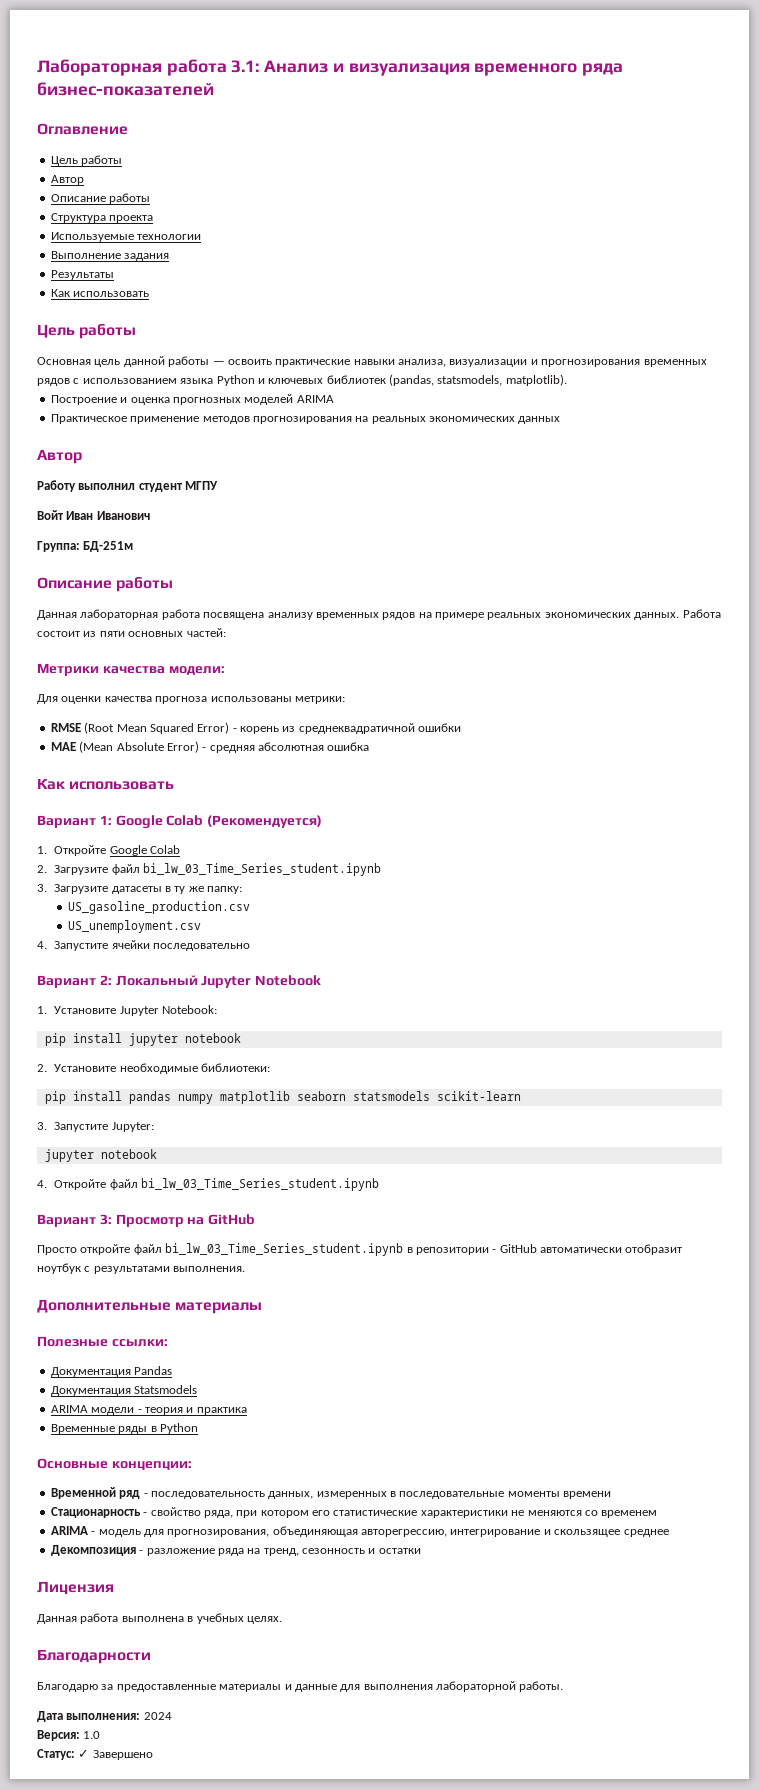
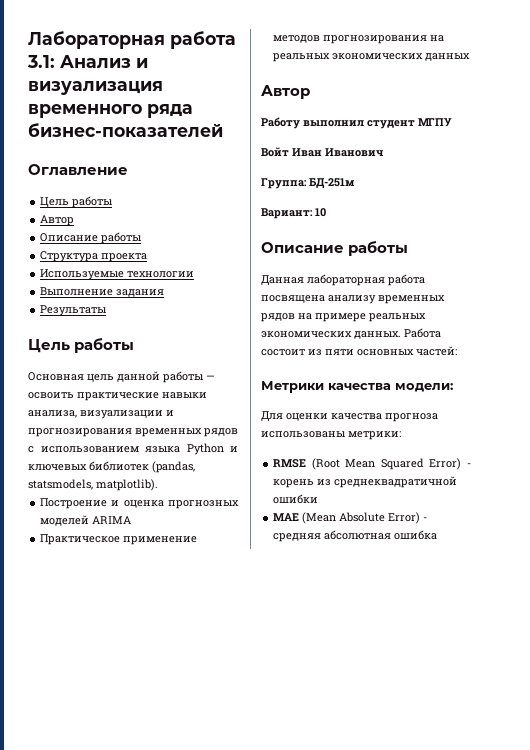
[50,289,150,297] // Как использовать -> (107, 310) none
(134, 546) none -> [261,208,326,219] // Вариант: 10
[37,778,175,790] [37,815,323,829] [37,845,180,856] [37,863,381,876] [37,884,243,894] [67,901,250,914] [67,920,201,933] [37,940,250,951] [37,975,322,988] [37,1005,217,1016] [44,1033,241,1046] [37,1063,270,1074] [44,1091,521,1104] [37,1122,154,1132] [44,1149,157,1162] [37,1178,379,1191] [37,1214,256,1227] [37,1243,683,1256] [37,1263,246,1274] [37,1299,263,1314] [37,1336,168,1347] [50,1366,173,1377] [50,1385,198,1396] [50,1405,247,1415] [50,1423,198,1434] [37,1458,192,1470] [50,1487,612,1499] [50,1507,658,1518] [50,1526,669,1537] [50,1545,421,1556] [37,1581,114,1595] [37,1613,282,1624] [37,1649,151,1664] [37,1681,564,1692] [37,1711,172,1722] [37,1730,101,1741] [37,1749,153,1760] // Как использовать // Вариант 1: Google Colab (Рекомендуется) // 1. Откройте Google Colab // 2. Загрузите файл bi_lw_03_Time_Series_student.ipynb // 3. Загрузите датасеты в ту же папку: // US_gasoline_production.csv // US_unemployment.csv // 4. Запустите ячейки последовательно // Вариант 2: Локальный Jupyter Notebook // 1. Установите Jupyter Notebook: // pip install jupyter notebook // 2. Установите необходимые библиотеки: // pip install pandas numpy matplotlib seaborn statsmodels scikit-learn // 3. Запустите Jupyter: // jupyter notebook // 4. Откройте файл bi_lw_03_Time_Series_student.ipynb // Вариант 3: Просмотр на GitHub // Просто откройте файл bi_lw_03_Time_Series_student.ipynb в репозитории - GitHub автоматически отобразит ноутбук с результатами выполнения. // Дополнительные материалы // Полезные ссылки: // Документация Pandas // Документация Statsmodels // ARIMA модели - теория и практика // Временные ряды в Python // Основные концепции: // Временной ряд - последовательность данных, измеренных в последовательные моменты времени // Стационарность - свойство ряда, при котором его статистические характеристики не меняются со временем // ARIMA - модель для прогнозирования, объединяющая авторегрессию, интегрирование и скользящее среднее // Декомпозиция - разложение ряда на тренд, сезонность и остатки // Лицензия // Данная работа выполнена в учебных целях. // Благодарности // Благодарю за предоставленные материалы и данные для выполнения лабораторной работы. // Дата выполнения: 2024 // Версия: 1.0 // Статус: ✓ Завершено -> (438, 535) none

